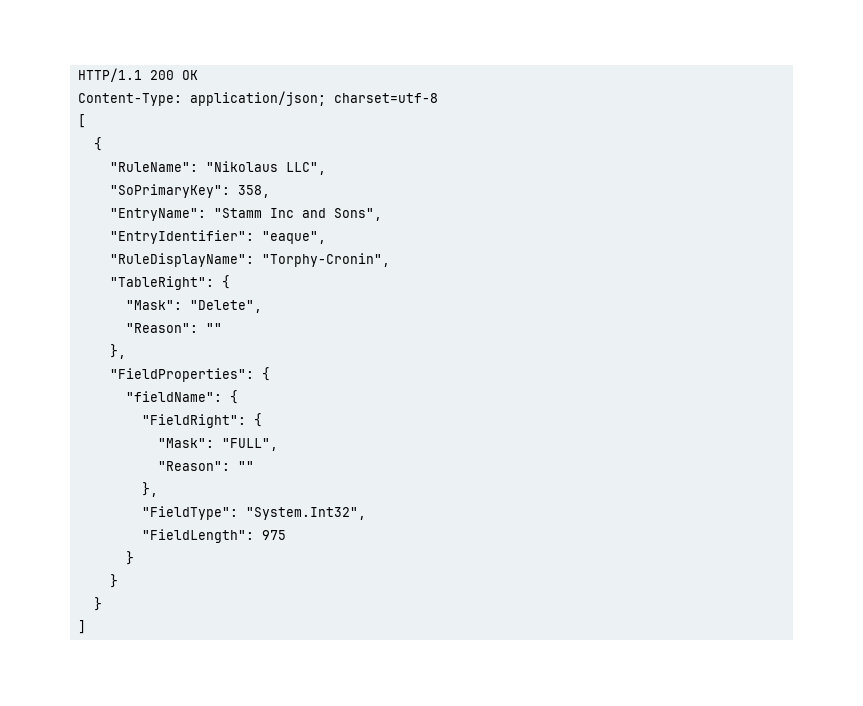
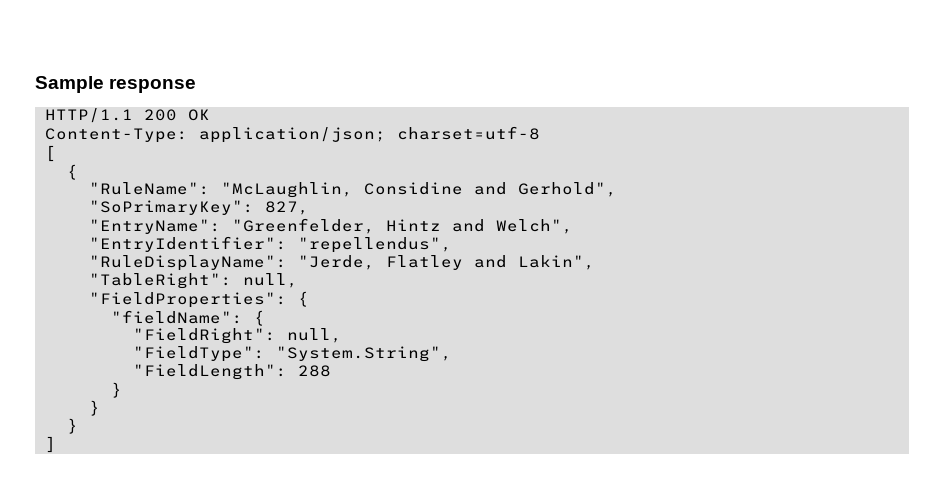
(78, 75) none -> [35,76,197,93] Sample response //
[206,161,327,175] "Nikolaus LLC", -> [220,182,617,198] "McLaughlin, Considine and Gerhold",
[238,185,271,198] 358, -> [264,201,309,215] 827,
[214,208,383,221] "Stamm Inc and Sons", -> [231,218,573,234] "Greenfelder, Hintz and Welch",
[262,231,327,244] "eaque", -> [297,237,452,253] "repellendus",
[262,253,391,267] [110,275,231,290] [126,300,263,313] [126,323,223,333] [110,344,127,359] "Torphy-Cronin", // "TableRight": { // "Mask": "Delete", // "Reason": "" // }, -> [297,255,595,270] [88,273,298,289] "Jerde, Flatley and Lakin", // "TableRight": null,
[254,413,263,427] [158,438,279,451] [158,461,255,471] [142,482,159,497] { // "Mask": "FULL", // "Reason": "" // }, -> [286,328,342,343] null,
[246,507,367,520] "System.Int32", -> [275,346,452,362] "System.String",
[262,530,287,540] 975 -> [297,365,331,377] 288

